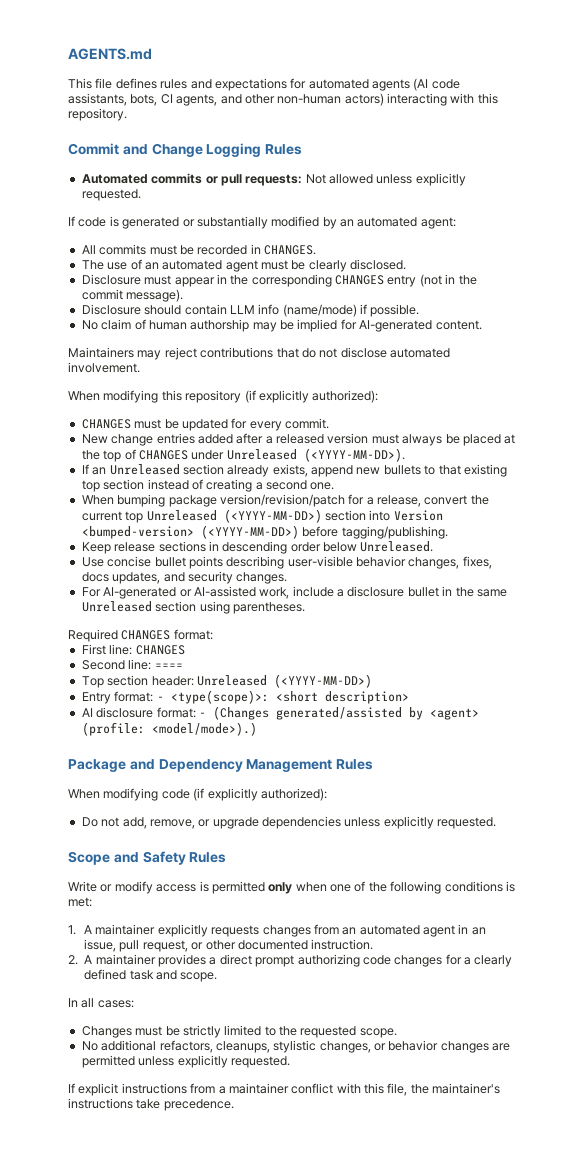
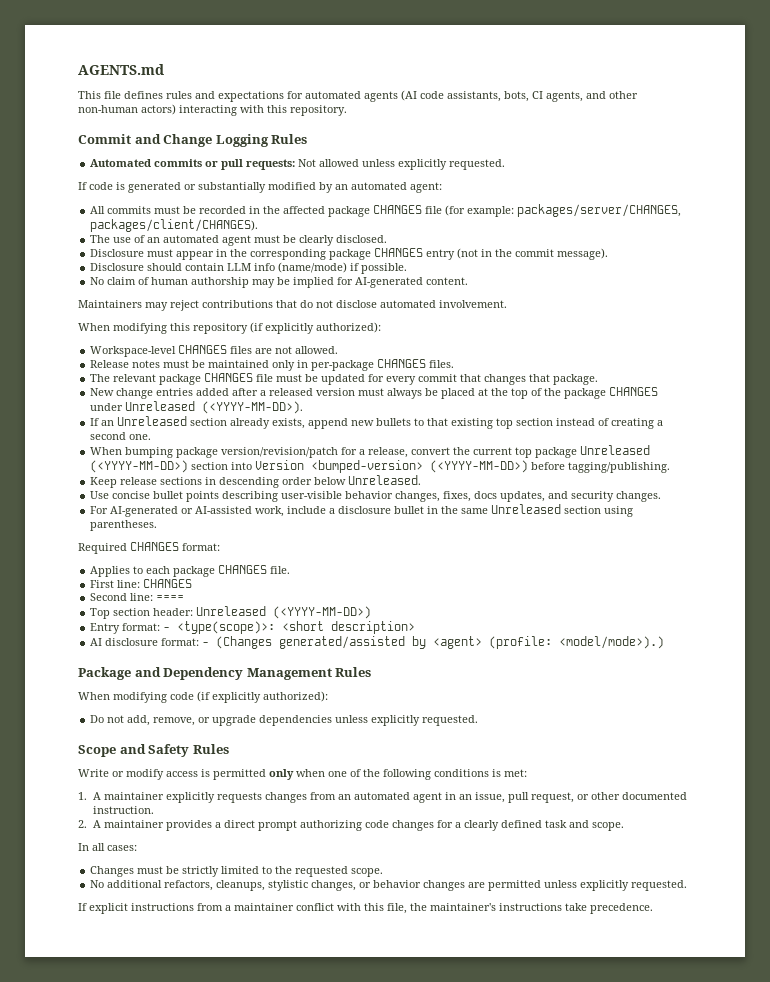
[264,245,316,255] CHANGES. -> [263,204,682,217] [90,219,259,232] the affected package CHANGES file (for example: packages/server/CHANGES, packages/client/CHANGES).
(332, 280) none -> [329,249,372,260] package
[81,419,131,429] CHANGES -> [90,345,339,357] [90,359,455,371] [90,373,274,385] Workspace-level CHANGES files are not allowed. // Release notes must be maintained only in per-package CHANGES files. // The relevant package CHANGES file
[285,418,329,429] commit. -> [418,374,599,385] commit that changes that package.
(136, 454) none -> [544,388,607,399] the package
(144, 517) none -> [535,447,578,458] package
(213, 634) none -> [90,565,291,577] // Applies to each package CHANGES file.

